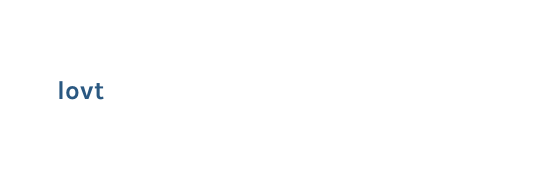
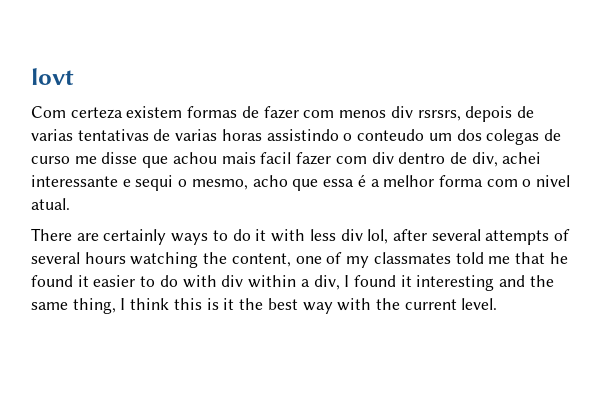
(104, 90) none -> [31,106,534,122] [31,129,561,145] [31,152,542,168] [31,174,571,191] [31,198,70,210] [31,228,571,245] [31,252,568,268] [31,275,554,291] [31,298,498,314] // Com certeza existem formas de fazer com menos div rsrsrs, depois de varias tentativas de varias horas assistindo o conteudo um dos colegas de curso me disse que achou mais facil fazer com div dentro de div, achei interessante e sequi o mesmo, acho que essa é a melhor forma com o nivel atual. // There are certainly ways to do it with less div lol, after several attempts of several hours watching the content, one of my classmates told me that he found it easier to do with div within a div, I found it interesting and the same thing, I think this is it the best way with the current level.

